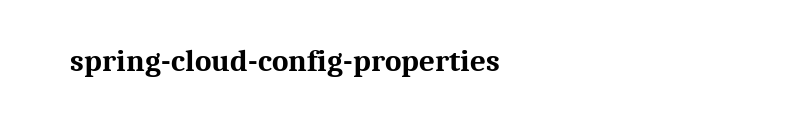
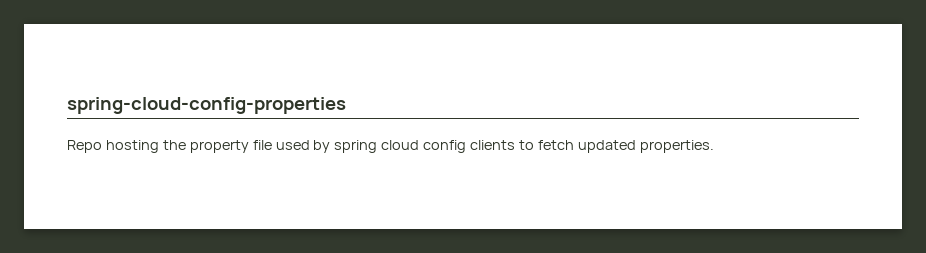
(500, 63) none -> [67,140,714,153] // Repo hosting the property file used by spring cloud config clients to fetch updated properties.

